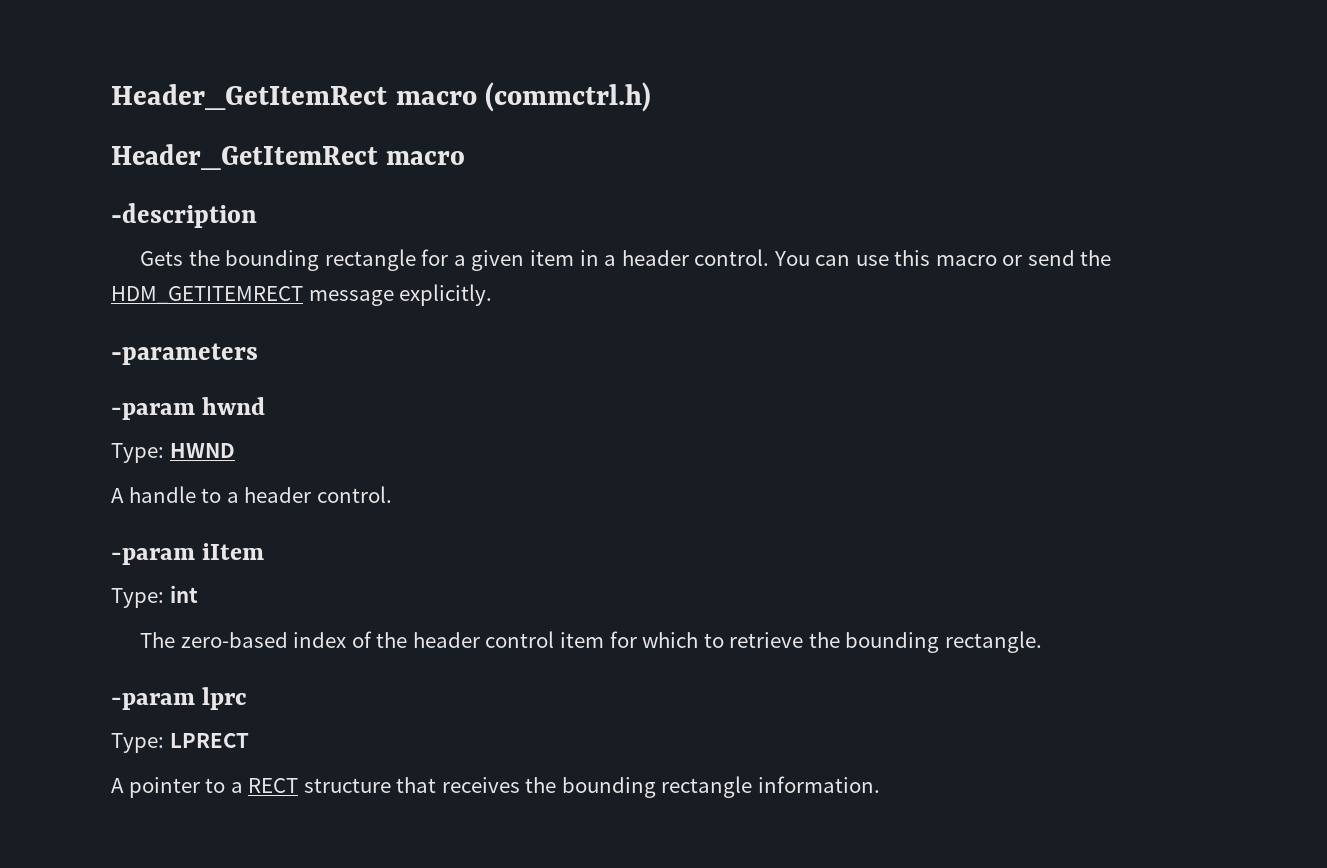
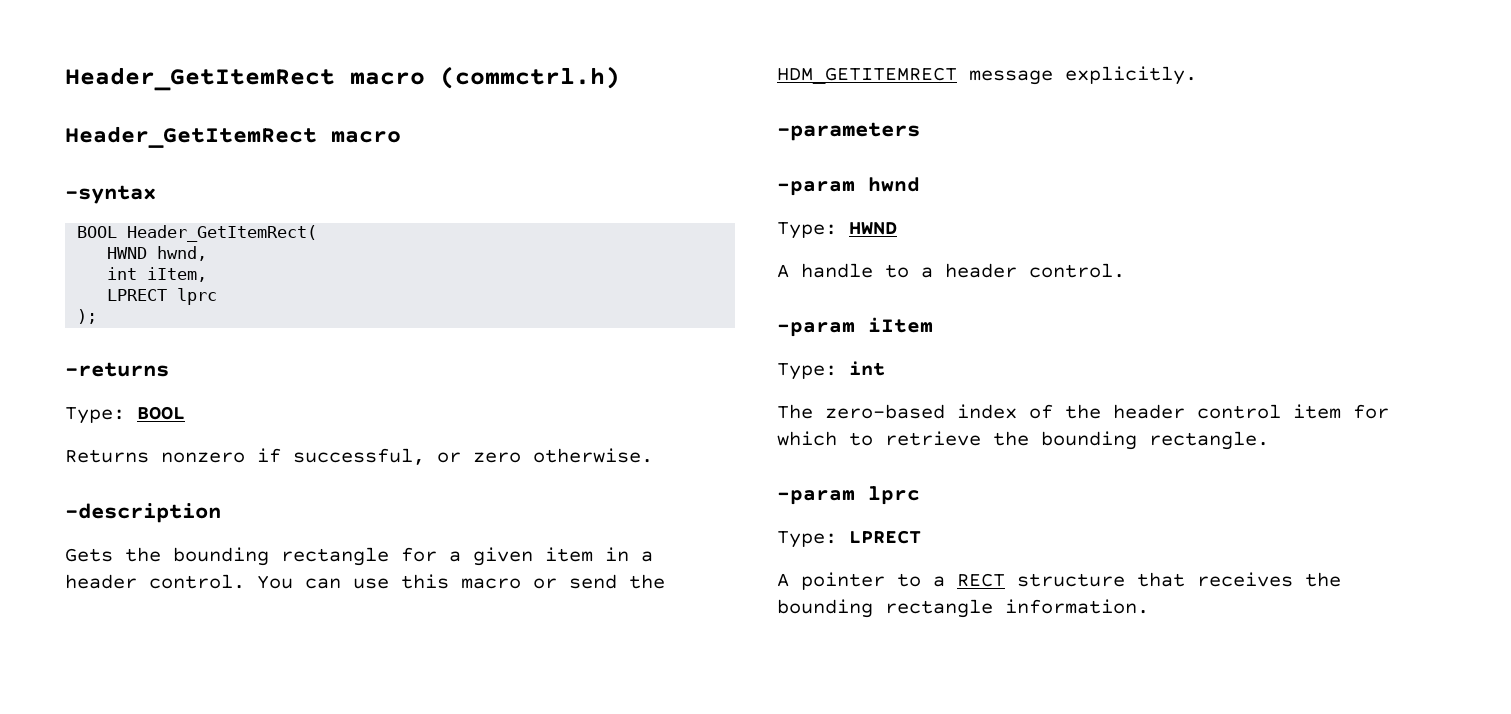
(466, 158) none -> [65,185,156,204] [77,225,318,242] [107,246,208,261] [107,267,208,282] [107,288,218,305] [77,309,98,324] [65,362,169,377] [65,406,185,424] [65,448,653,465] // -syntax // BOOL Header_GetItemRect( // HWND hwnd, // int iItem, // LPRECT lprc // ); // -returns // Type: BOOL // Returns nonzero if successful, or zero otherwise.

